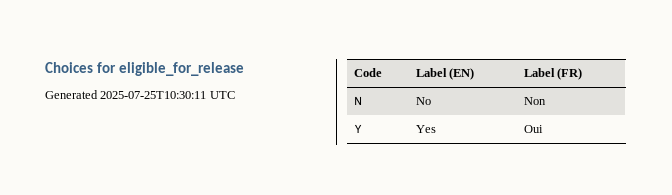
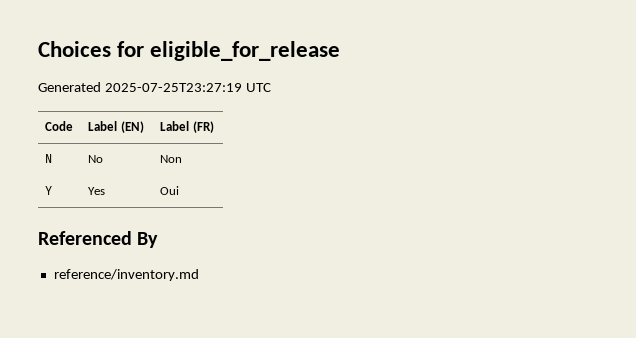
[100,91,207,99] 2025-07-25T10:30:11 -> [104,83,242,92] 2025-07-25T23:27:19
(544, 129) none -> [38,231,159,248] [53,269,199,281] // Referenced By // reference/inventory.md

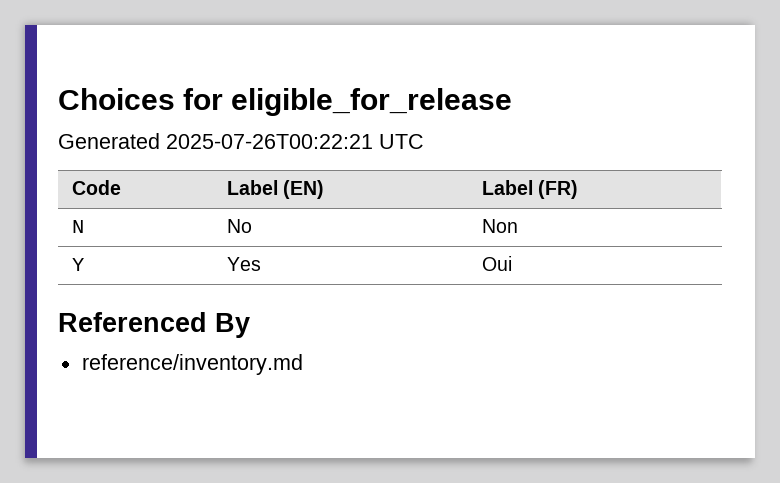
[104,83,242,92] 2025-07-25T23:27:19 -> [166,134,373,149] 2025-07-26T00:22:21

